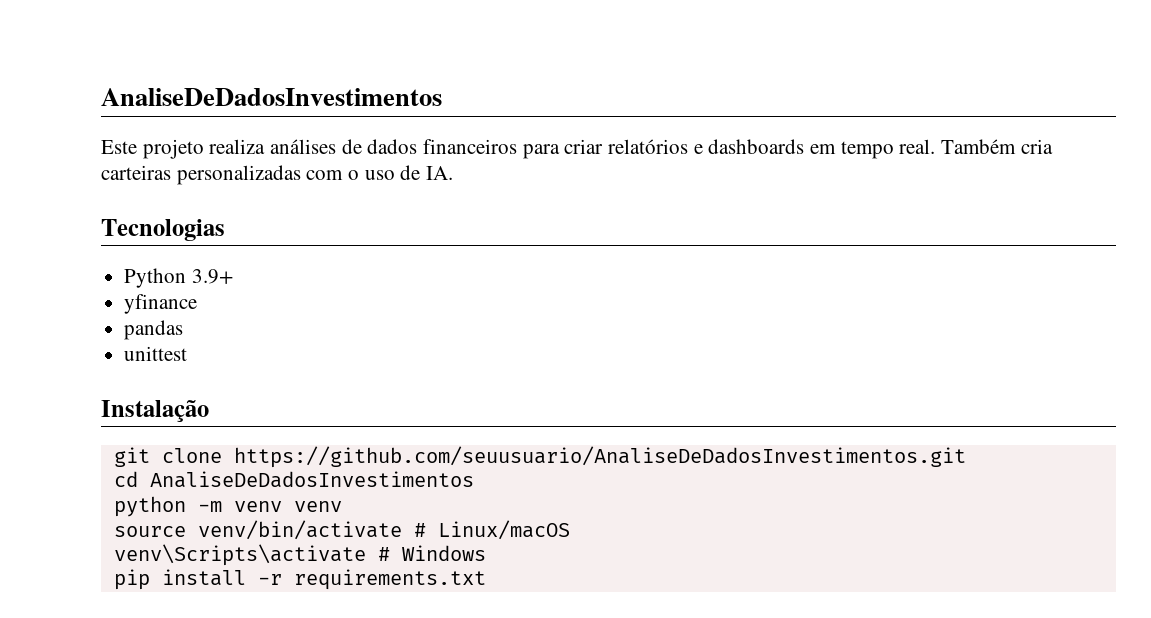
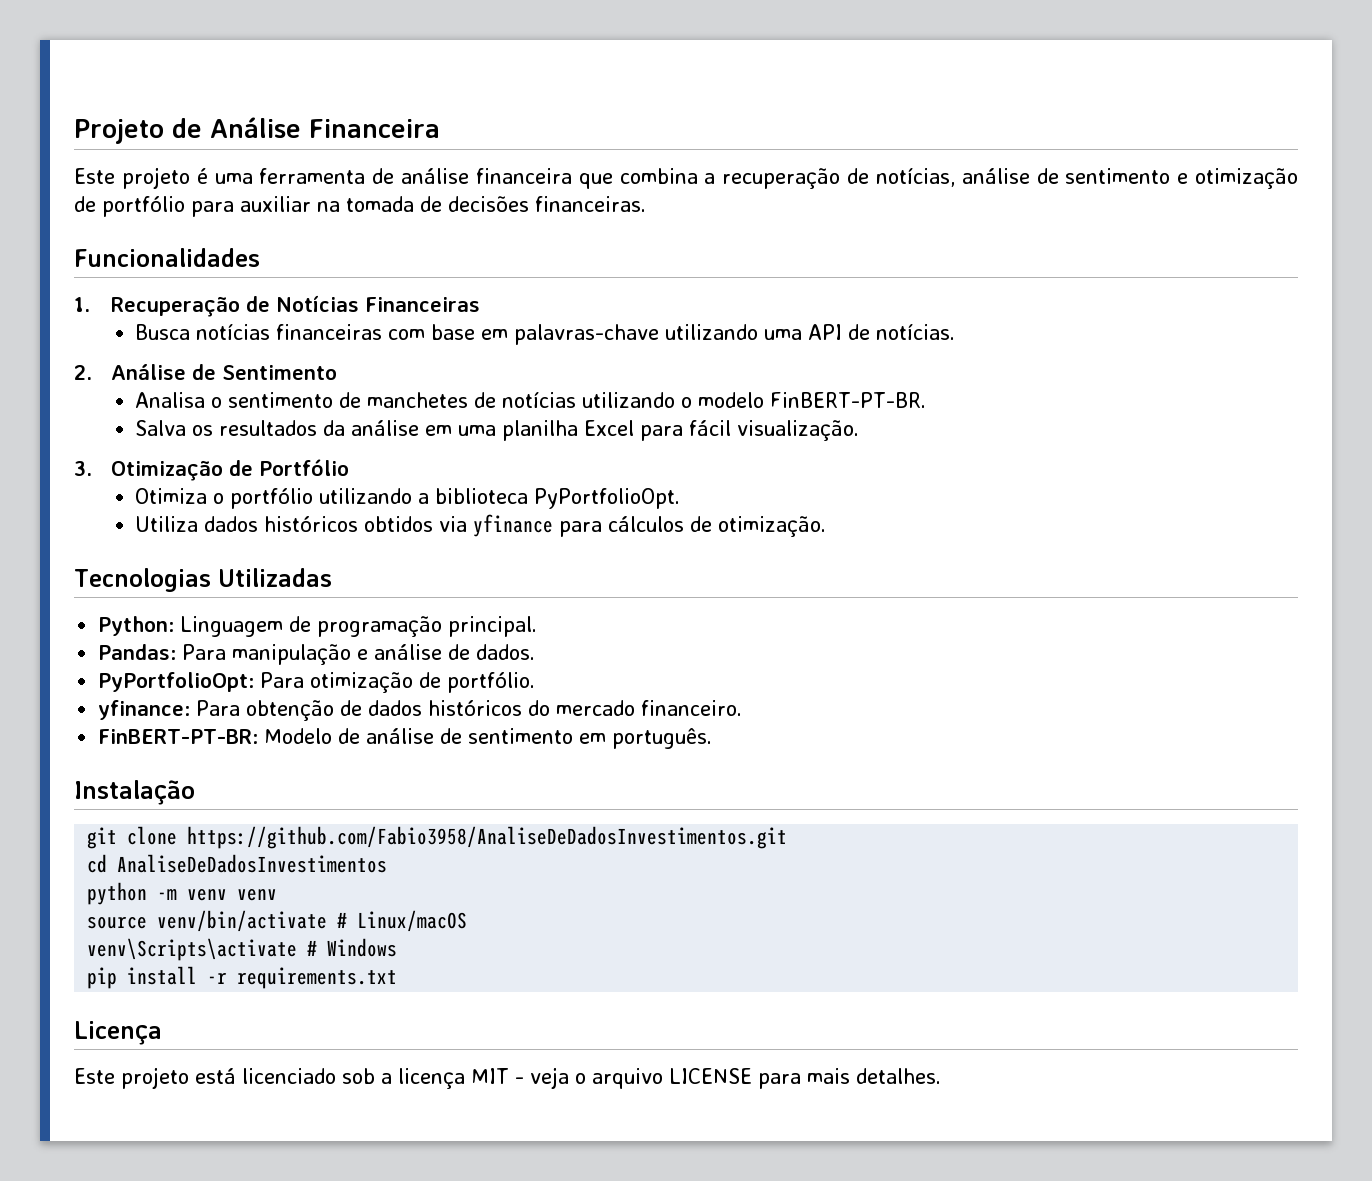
[101,88,442,106] [101,139,1053,159] [101,165,454,185] [101,219,225,241] [124,268,233,288] [124,294,198,314] [124,320,184,340] [124,346,188,361] AnaliseDeDadosInvestimentos // Este projeto realiza análises de dados financeiros para criar relatórios e dashboards em tempo real. Também cria carteiras personalizadas com o uso de IA. // Tecnologias // Python 3.9+ // yfinance // pandas // unittest -> [74,117,440,144] [74,167,1298,189] [74,196,646,217] [74,248,260,267] [74,295,481,317] [135,324,956,345] [74,364,338,380] [135,392,927,408] [135,420,860,441] [74,459,350,481] [135,488,681,509] [135,514,827,537] [74,568,332,592] [98,616,538,637] [98,644,536,665] [98,672,536,693] [98,700,743,721] [98,728,713,749] Projeto de Análise Financeira // Este projeto é uma ferramenta de análise financeira que combina a recuperação de notícias, análise de sentimento e otimização de portfólio para auxiliar na tomada de decisões financeiras. // Funcionalidades // 1. Recuperação de Notícias Financeiras // Busca notícias financeiras com base em palavras-chave utilizando uma API de notícias. // 2. Análise de Sentimento // Analisa o sentimento de manchetes de notícias utilizando o modelo FinBERT-PT-BR. // Salva os resultados da análise em uma planilha Excel para fácil visualização. // 3. Otimização de Portfólio // Otimiza o portfólio utilizando a biblioteca PyPortfolioOpt. // Utiliza dados históricos obtidos via yfinance para cálculos de otimização. // Tecnologias Utilizadas // Python: Linguagem de programação principal. // Pandas: Para manipulação e análise de dados. // PyPortfolioOpt: Para otimização de portfólio. // yfinance: Para obtenção de dados históricos do mercado financeiro. // FinBERT-PT-BR: Modelo de análise de sentimento em português.
[233,446,966,468] https://github.com/seuusuario/AnaliseDeDadosInvestimentos.git -> [187,826,788,849] https://github.com/Fabio3958/AnaliseDeDadosInvestimentos.git
(486, 579) none -> [74,1021,162,1045] [74,1067,941,1089] // Licença // Este projeto está licenciado sob a licença MIT - veja o arquivo LICENSE para mais detalhes.

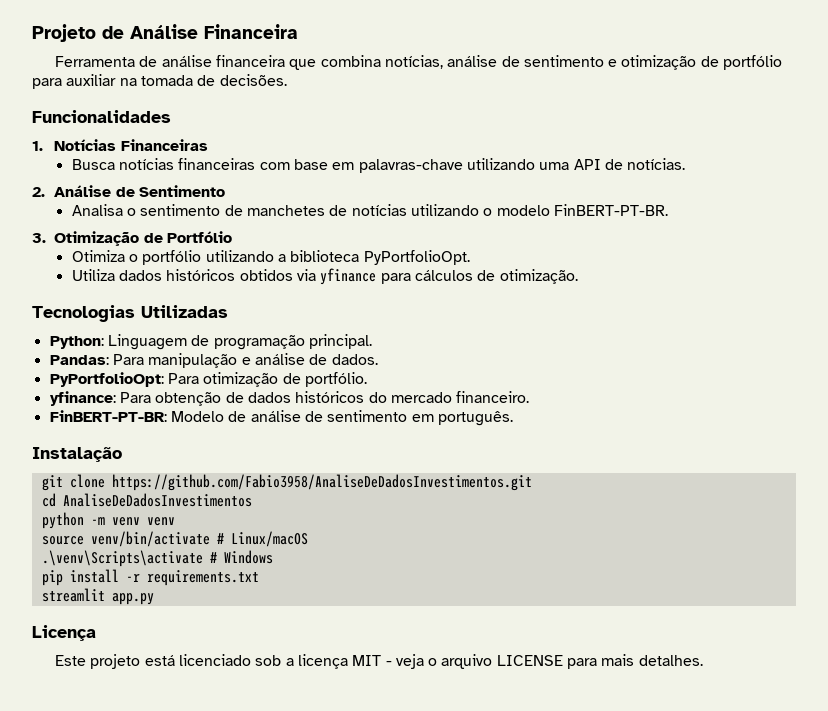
[74,167,366,189] Este projeto é uma ferramenta -> [54,56,135,67] Ferramenta
[704,168,870,189] a recuperação de -> (381, 61) none
[448,196,646,212] decisões financeiras. -> [219,74,287,86] decisões.
[111,296,271,317] Recuperação de -> (43, 146) none
[135,420,860,441] // Salva os resultados da análise em uma planilha Excel para fácil visualização. -> (668, 210) none
[87,938,298,961] venv\Scripts\activate -> [41,550,203,567] .\venv\Scripts\activate
(398, 978) none -> [41,588,154,605] // streamlit app.py

